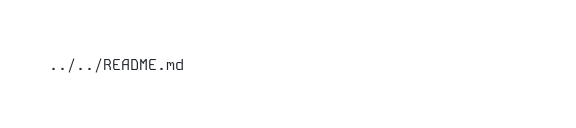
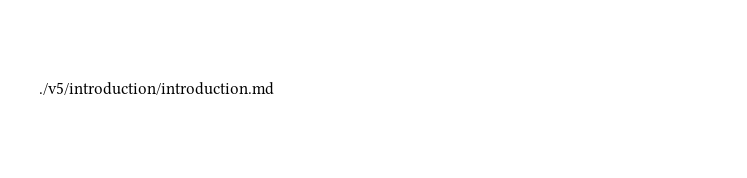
[49,58,184,73] ../../README.md -> [39,82,274,95] ./v5/introduction/introduction.md

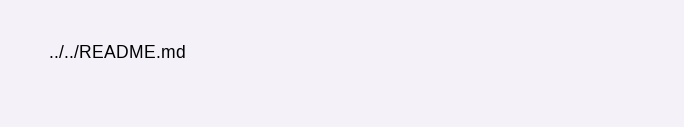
[39,82,274,95] ./v5/introduction/introduction.md -> [49,45,186,58] ../../README.md

